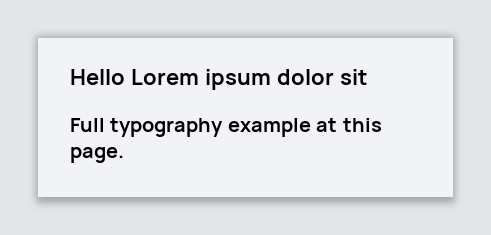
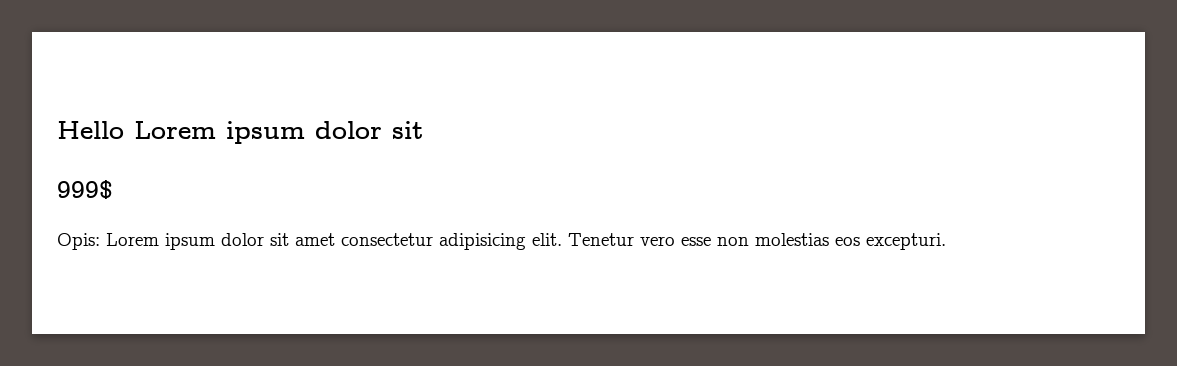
[70,118,382,137] [70,147,124,163] Full typography example at this page. -> [57,180,113,199] [57,233,946,250] 999$ // Opis: Lorem ipsum dolor sit amet consectetur adipisicing elit. Tenetur vero esse non molestias eos excepturi.

